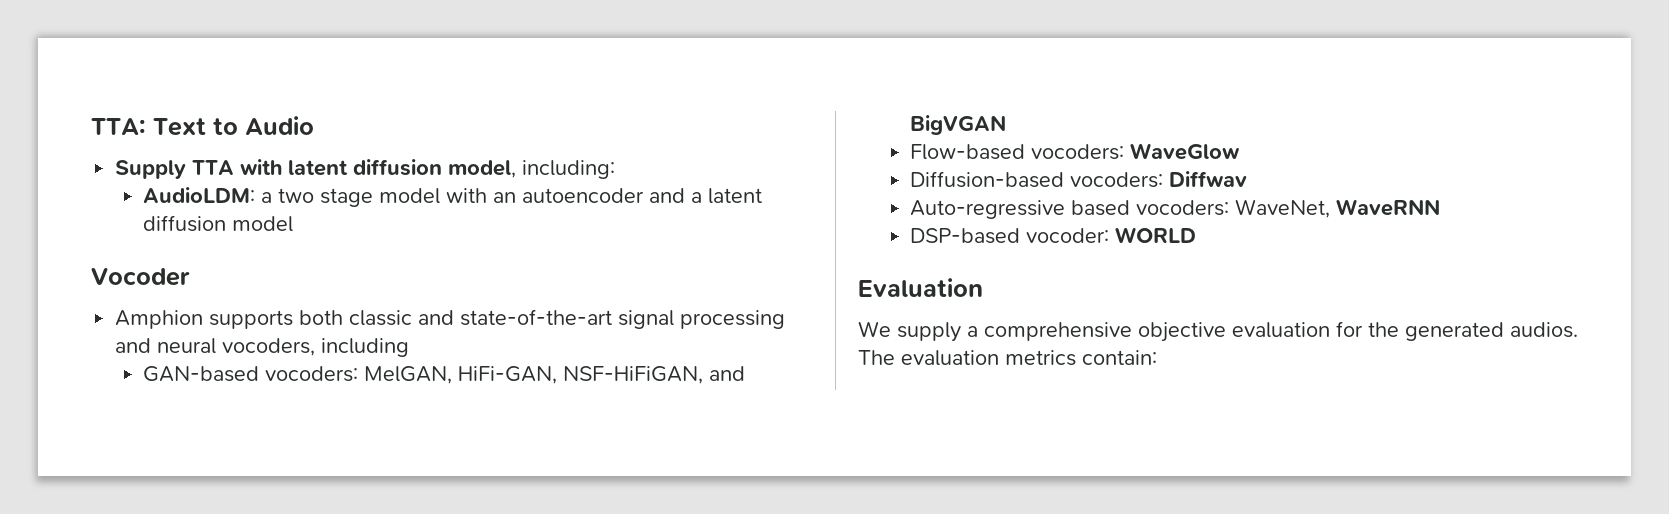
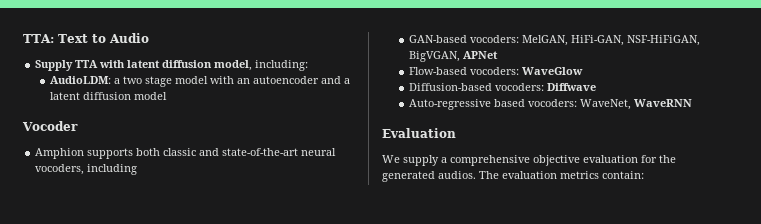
[618,310,786,329] [115,338,152,353] signal processing and -> (299, 152) none
[709,366,746,381] [910,115,1007,135] and BigVGAN -> [409,51,499,62] BigVGAN, APNet
[1169,171,1248,187] Diffwav -> [547,83,597,91] Diffwave
[910,227,1197,244] // DSP-based vocoder: WORLD -> (693, 103) none

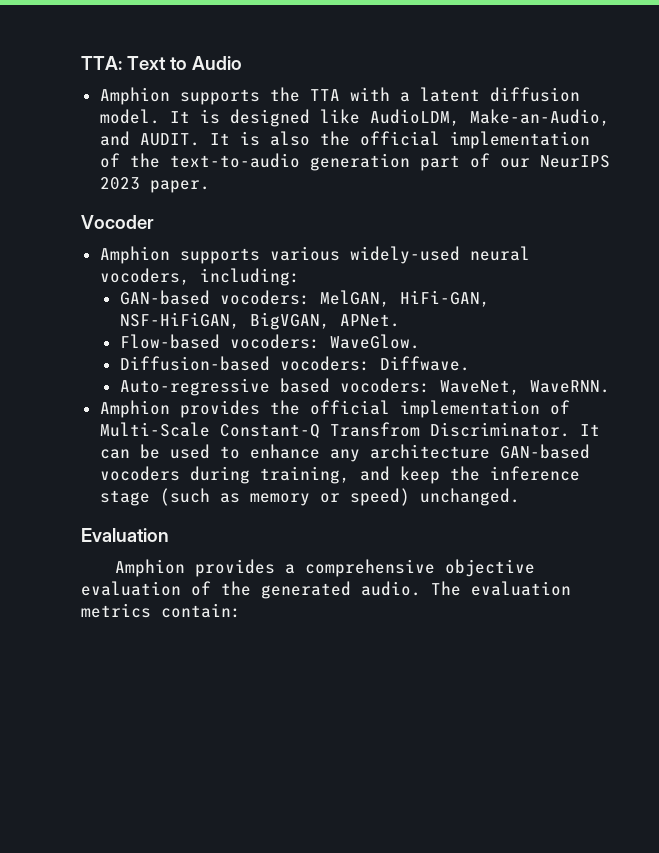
[35,60,309,71] [50,76,351,87] [50,92,168,100] Supply TTA with latent diffusion model, including: // AudioLDM: a two stage model with an autoencoder and a latent diffusion model -> [99,87,580,105] [99,109,610,127] [99,131,590,149] [99,153,610,171] [99,177,210,193] Amphion supports the TTA with a latent diffusion model. It is designed like AudioLDM, Make-an-Audio, and AUDIT. It is also the official implementation of the text-to-audio generation part of our NeurIPS 2023 paper.
[136,148,299,156] both classic and state-of-the-art -> [269,246,460,264] various widely-used
[87,164,138,175] including -> [199,268,300,286] including:
[463,51,499,59] APNet -> [339,314,400,327] APNet.
[522,67,584,75] WaveGlow -> [329,334,420,349] WaveGlow.
[547,83,597,91] Diffwave -> [379,356,470,371] Diffwave.
[634,99,693,107] WaveRNN -> [529,380,610,393] [99,400,570,418] [99,422,600,438] [99,444,590,462] [99,466,580,484] [99,488,520,506] WaveRNN. // Amphion provides the official implementation of Multi-Scale Constant-Q Transfrom Discriminator. It can be used to enhance any architecture GAN-based vocoders during training, and keep the inference stage (such as memory or speed) unchanged.
[382,155,439,166] We supply -> [115,559,276,577] Amphion provides
[641,155,657,163] for -> [191,581,211,596] of
[438,171,476,179] audios. -> [361,581,421,596] audio.

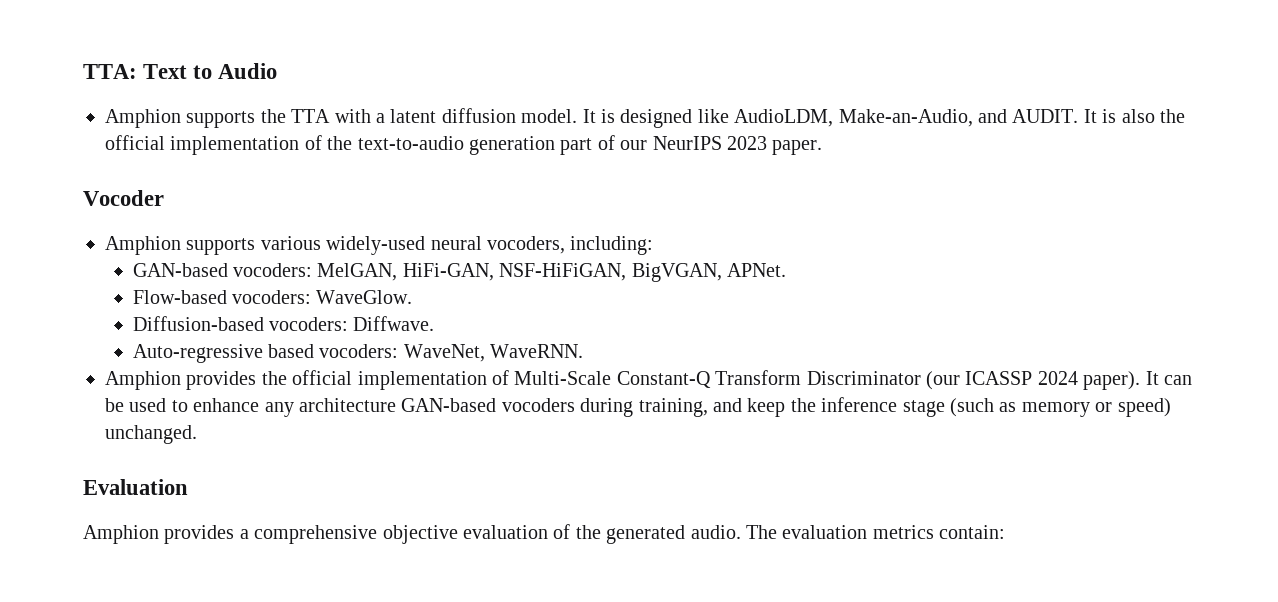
[329,422,570,437] Transfrom Discriminator. -> [715,370,1141,390] Transform Discriminator (our ICASSP 2024 paper).

